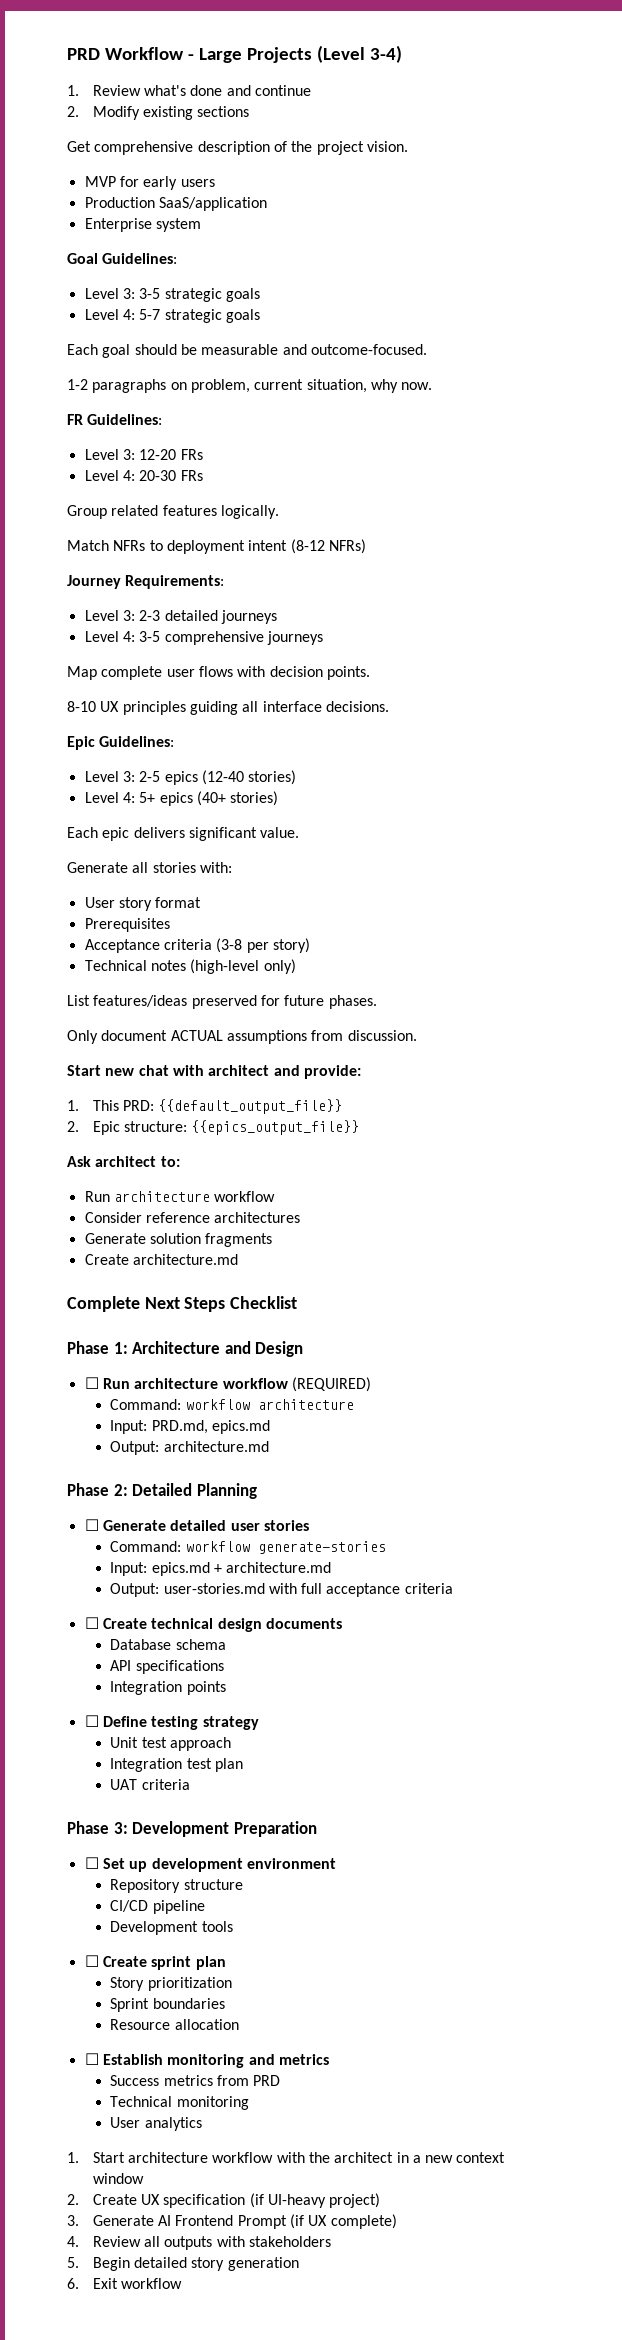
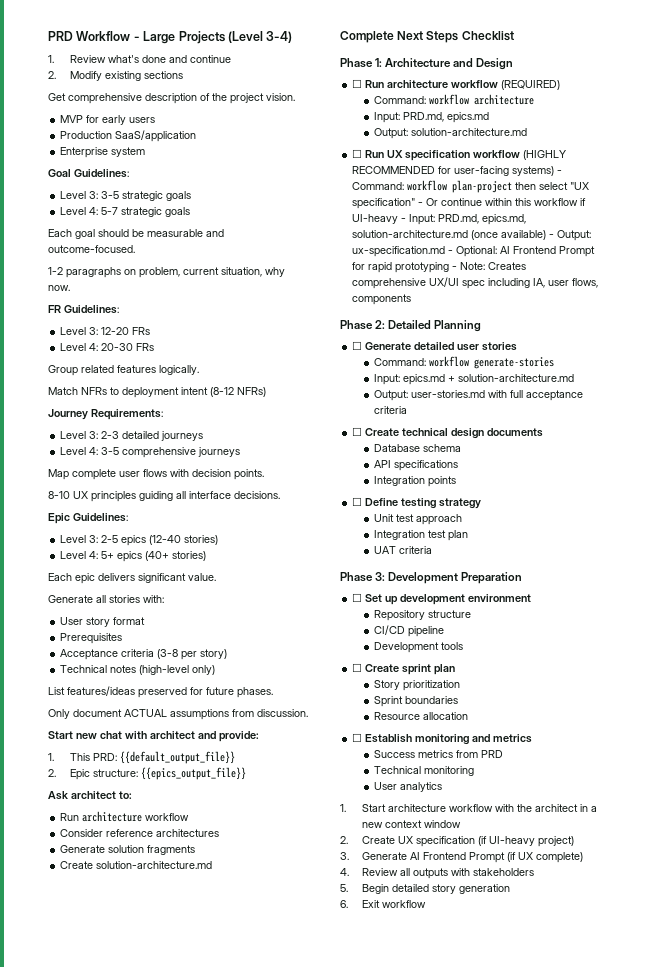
[132,1254,238,1265] architecture.md -> [96,861,213,869] solution-architecture.md
[163,1441,269,1452] architecture.md -> [410,128,527,136] [352,149,567,161] [352,166,563,176] [352,180,590,193] [352,198,587,209] [352,214,527,225] [352,230,592,241] [352,246,596,257] [352,262,527,273] [352,277,599,289] [352,294,412,305] solution-architecture.md // ☐ Run UX specification workflow (HIGHLY RECOMMENDED for user-facing systems) - Command: workflow plan-project then select "UX specification" - Or continue within this workflow if UI-heavy - Input: PRD.md, epics.md, solution-architecture.md (once available) - Output: ux-specification.md - Optional: AI Frontend Prompt for rapid prototyping - Note: Creates comprehensive UX/UI spec including IA, user flows, components
[226,1562,332,1573] architecture.md -> [457,374,574,382] solution-architecture.md

